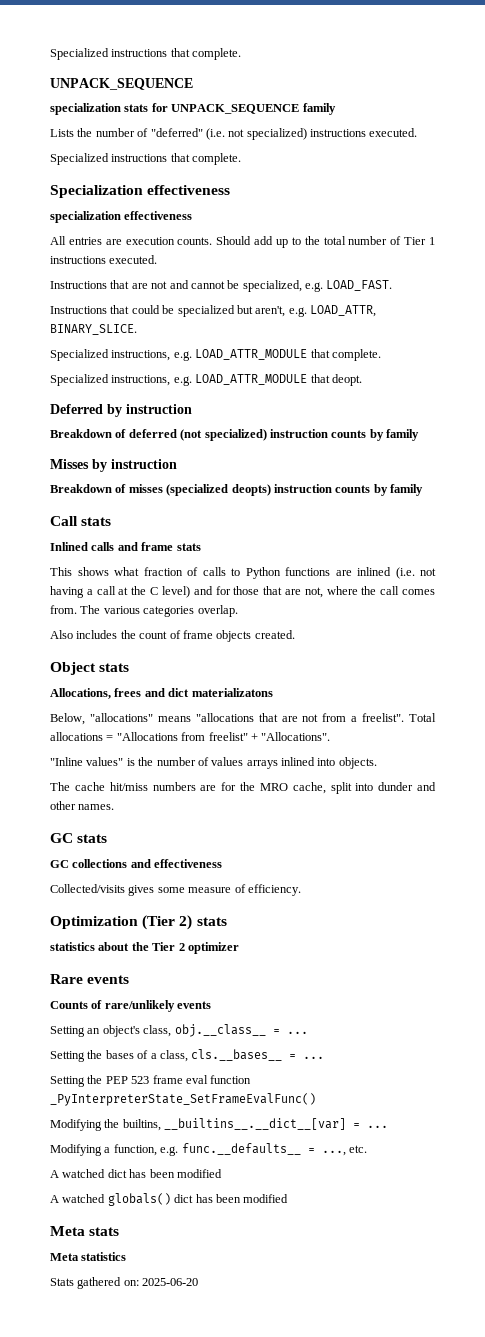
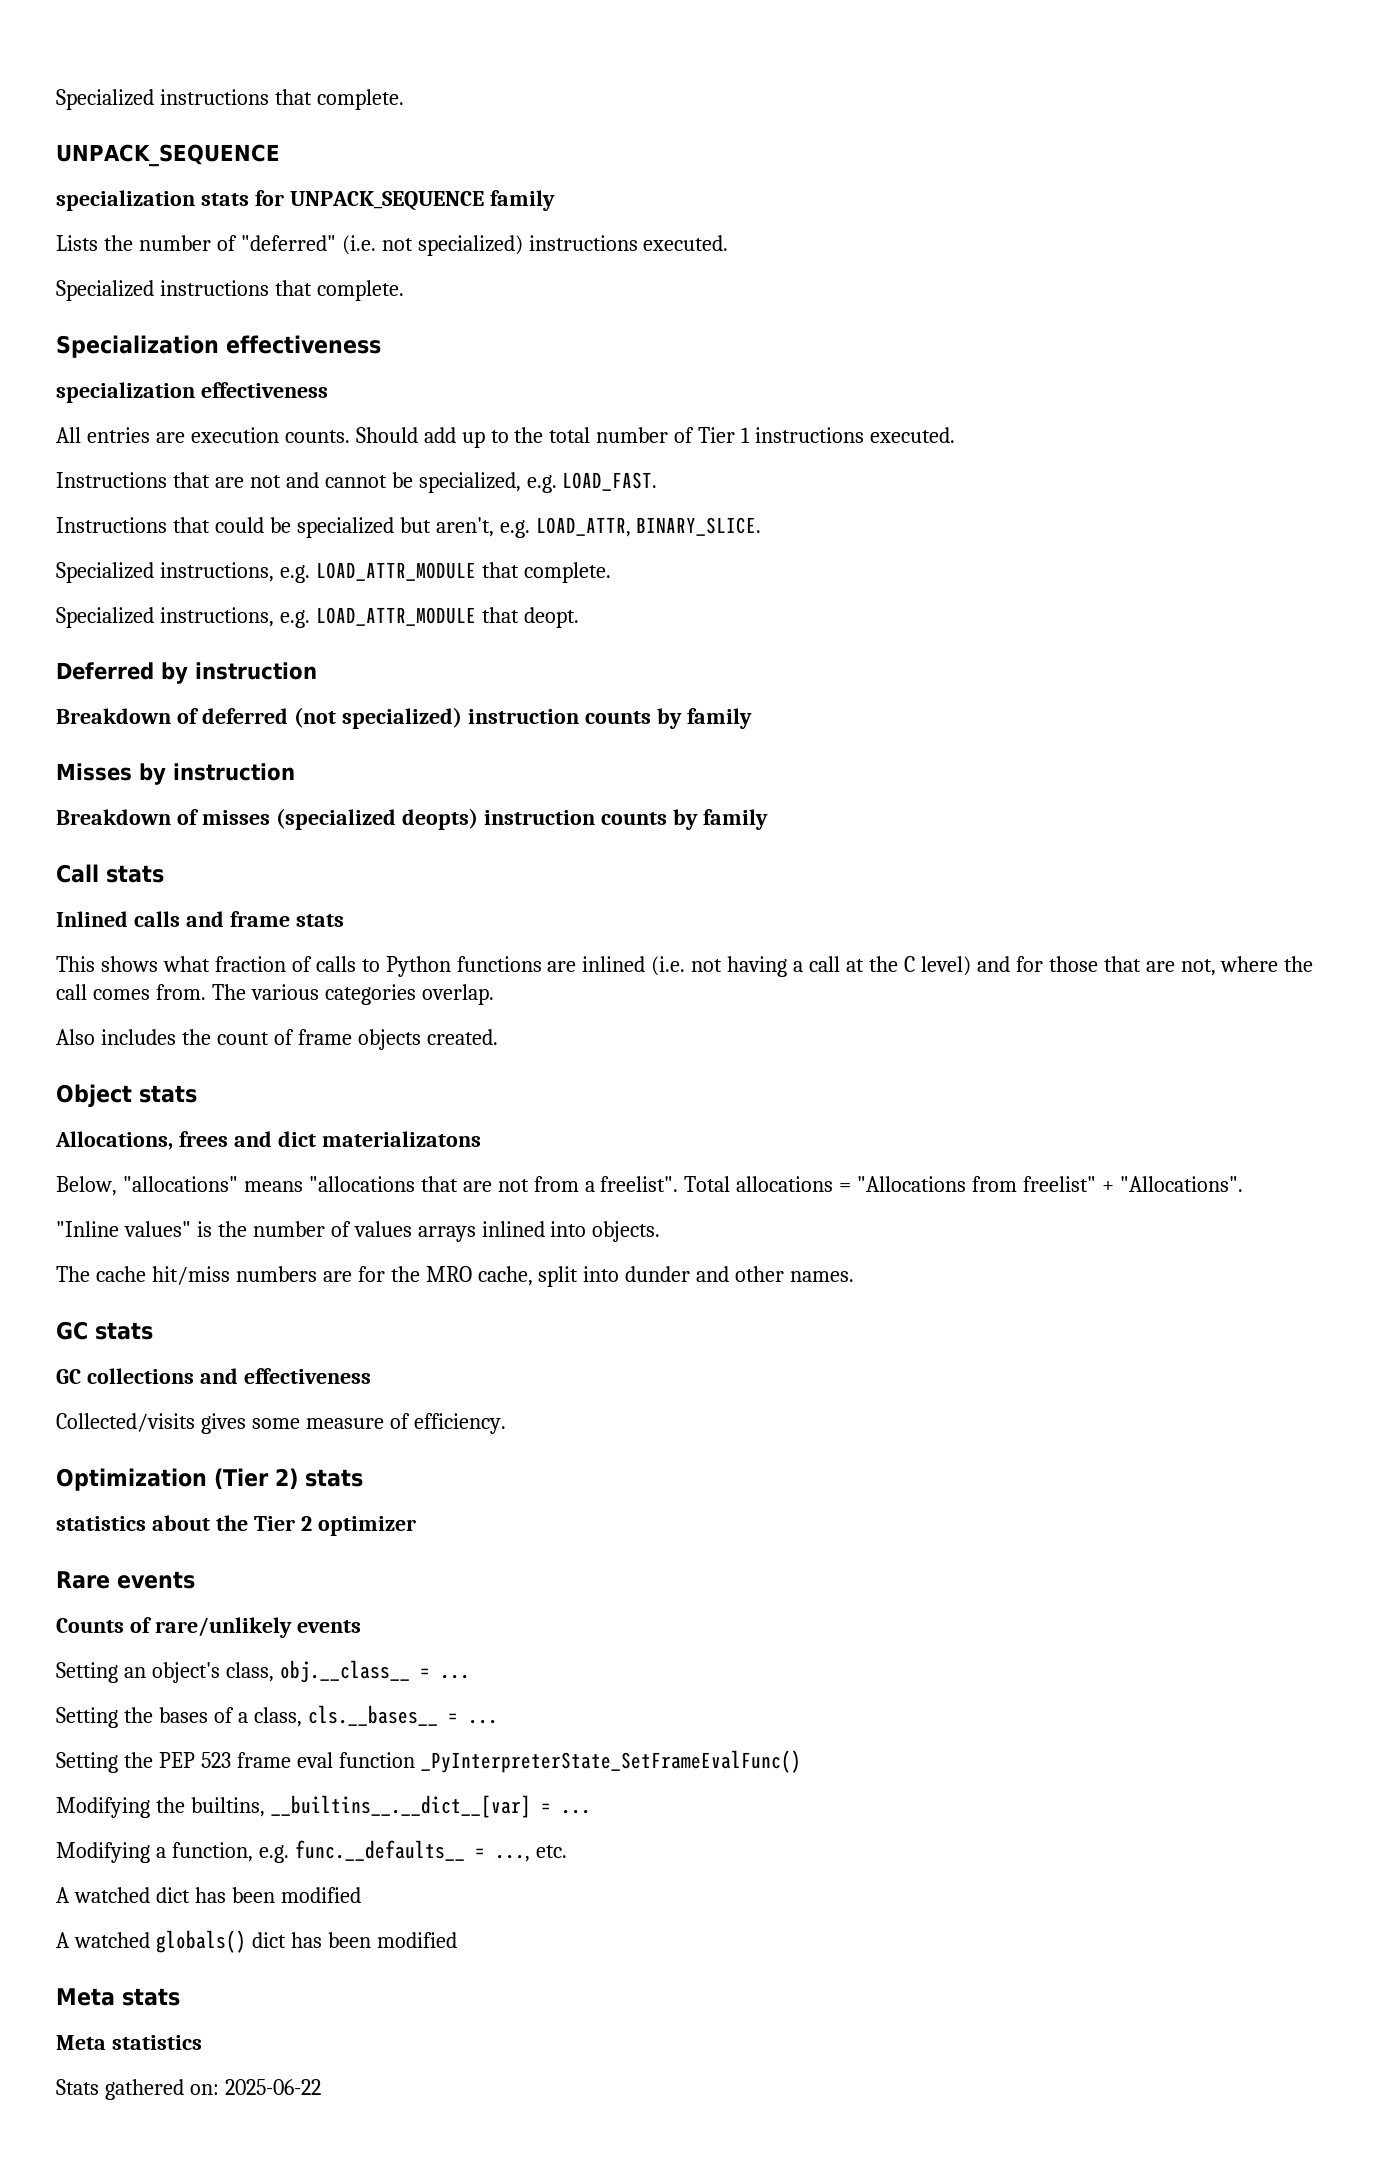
[142,1278,199,1286] 2025-06-20 -> [224,2079,321,2095] 2025-06-22

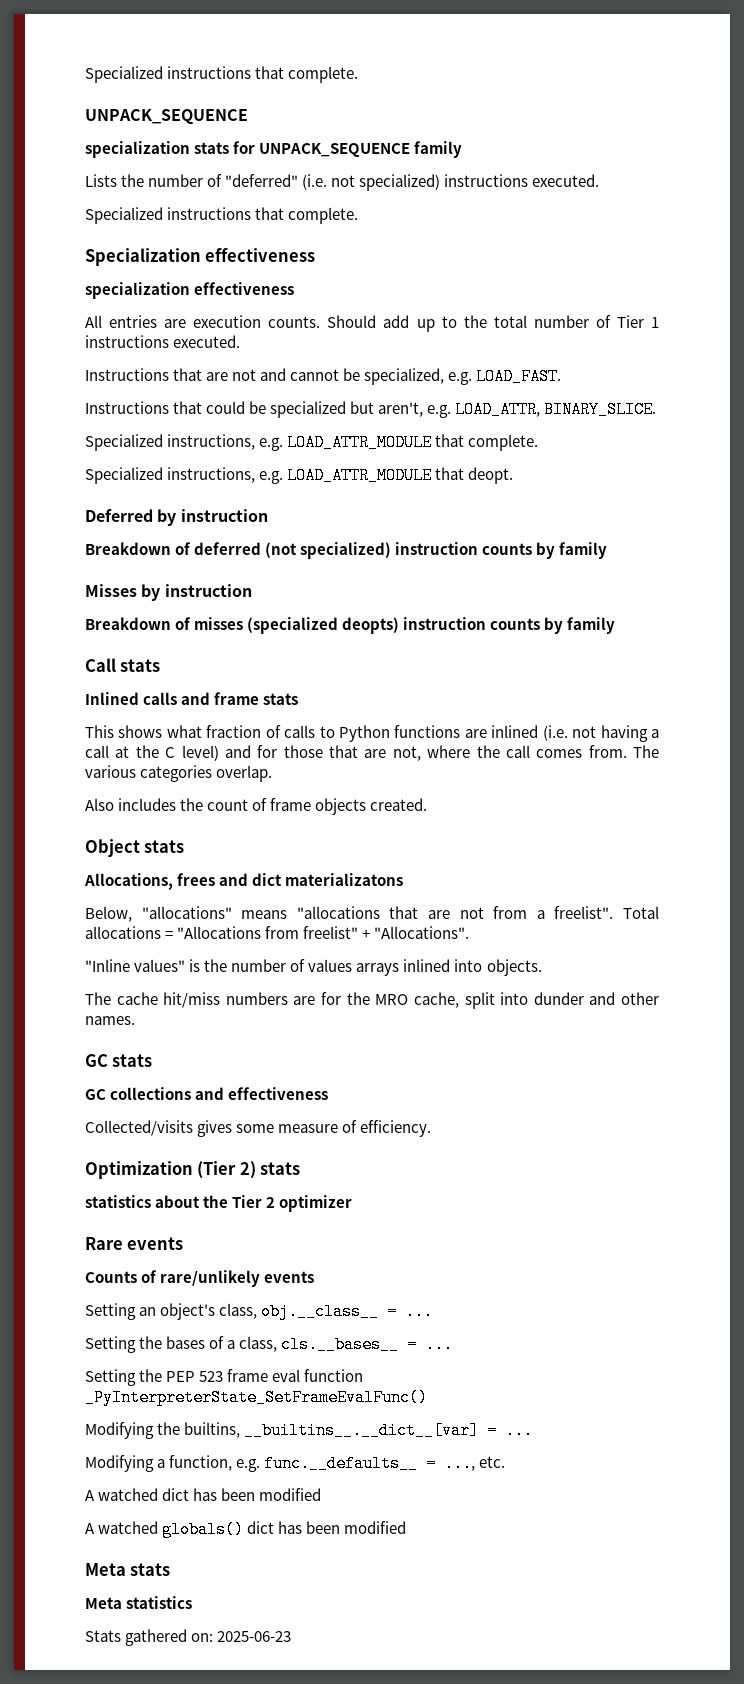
[224,2079,321,2095] 2025-06-22 -> [217,1631,292,1642] 2025-06-23

